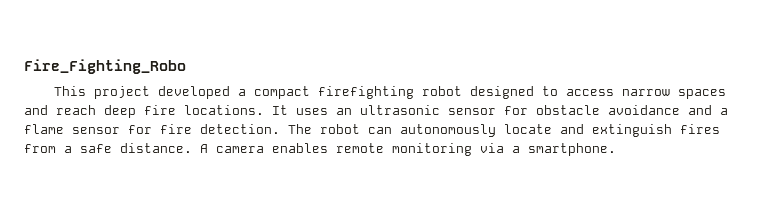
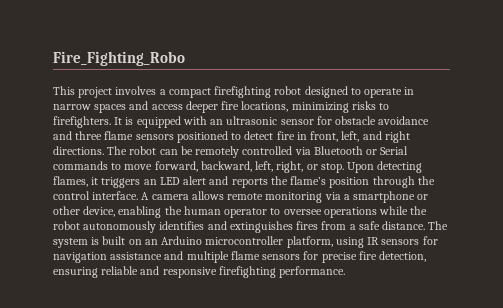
[158,86,231,99] developed -> [115,86,157,95] involves
[566,89,615,96] access -> [364,87,415,98] operate in
[56,105,328,118] reach deep fire locations. It uses -> [151,101,390,113] [53,116,207,128] access deeper fire locations, minimizing risks to firefighters. It is equipped with
[720,108,728,115] [24,124,672,137] a flame sensor for fire detection. The robot can autonomously locate and extinguish -> [75,131,410,143] [53,146,409,158] [53,161,423,173] [53,176,435,188] [53,191,429,203] [53,206,428,218] [53,221,293,233] three flame sensors positioned to detect fire in front, left, and right directions. The robot can be remotely controlled via Bluetooth or Serial commands to move forward, backward, left, right, or stop. Upon detecting flames, it triggers an LED alert and reports the flame’s position through the control interface. A camera allows remote monitoring via a smartphone or other device, enabling the human operator to oversee operations while the robot autonomously identifies and extinguishes
[200,143,616,156] A camera enables remote monitoring via a smartphone. -> [428,221,449,230] [53,236,438,248] [53,251,427,263] [53,266,346,278] The system is built on an Arduino microcontroller platform, using IR sensors for navigation assistance and multiple flame sensors for precise fire detection, ensuring reliable and responsive firefighting performance.

